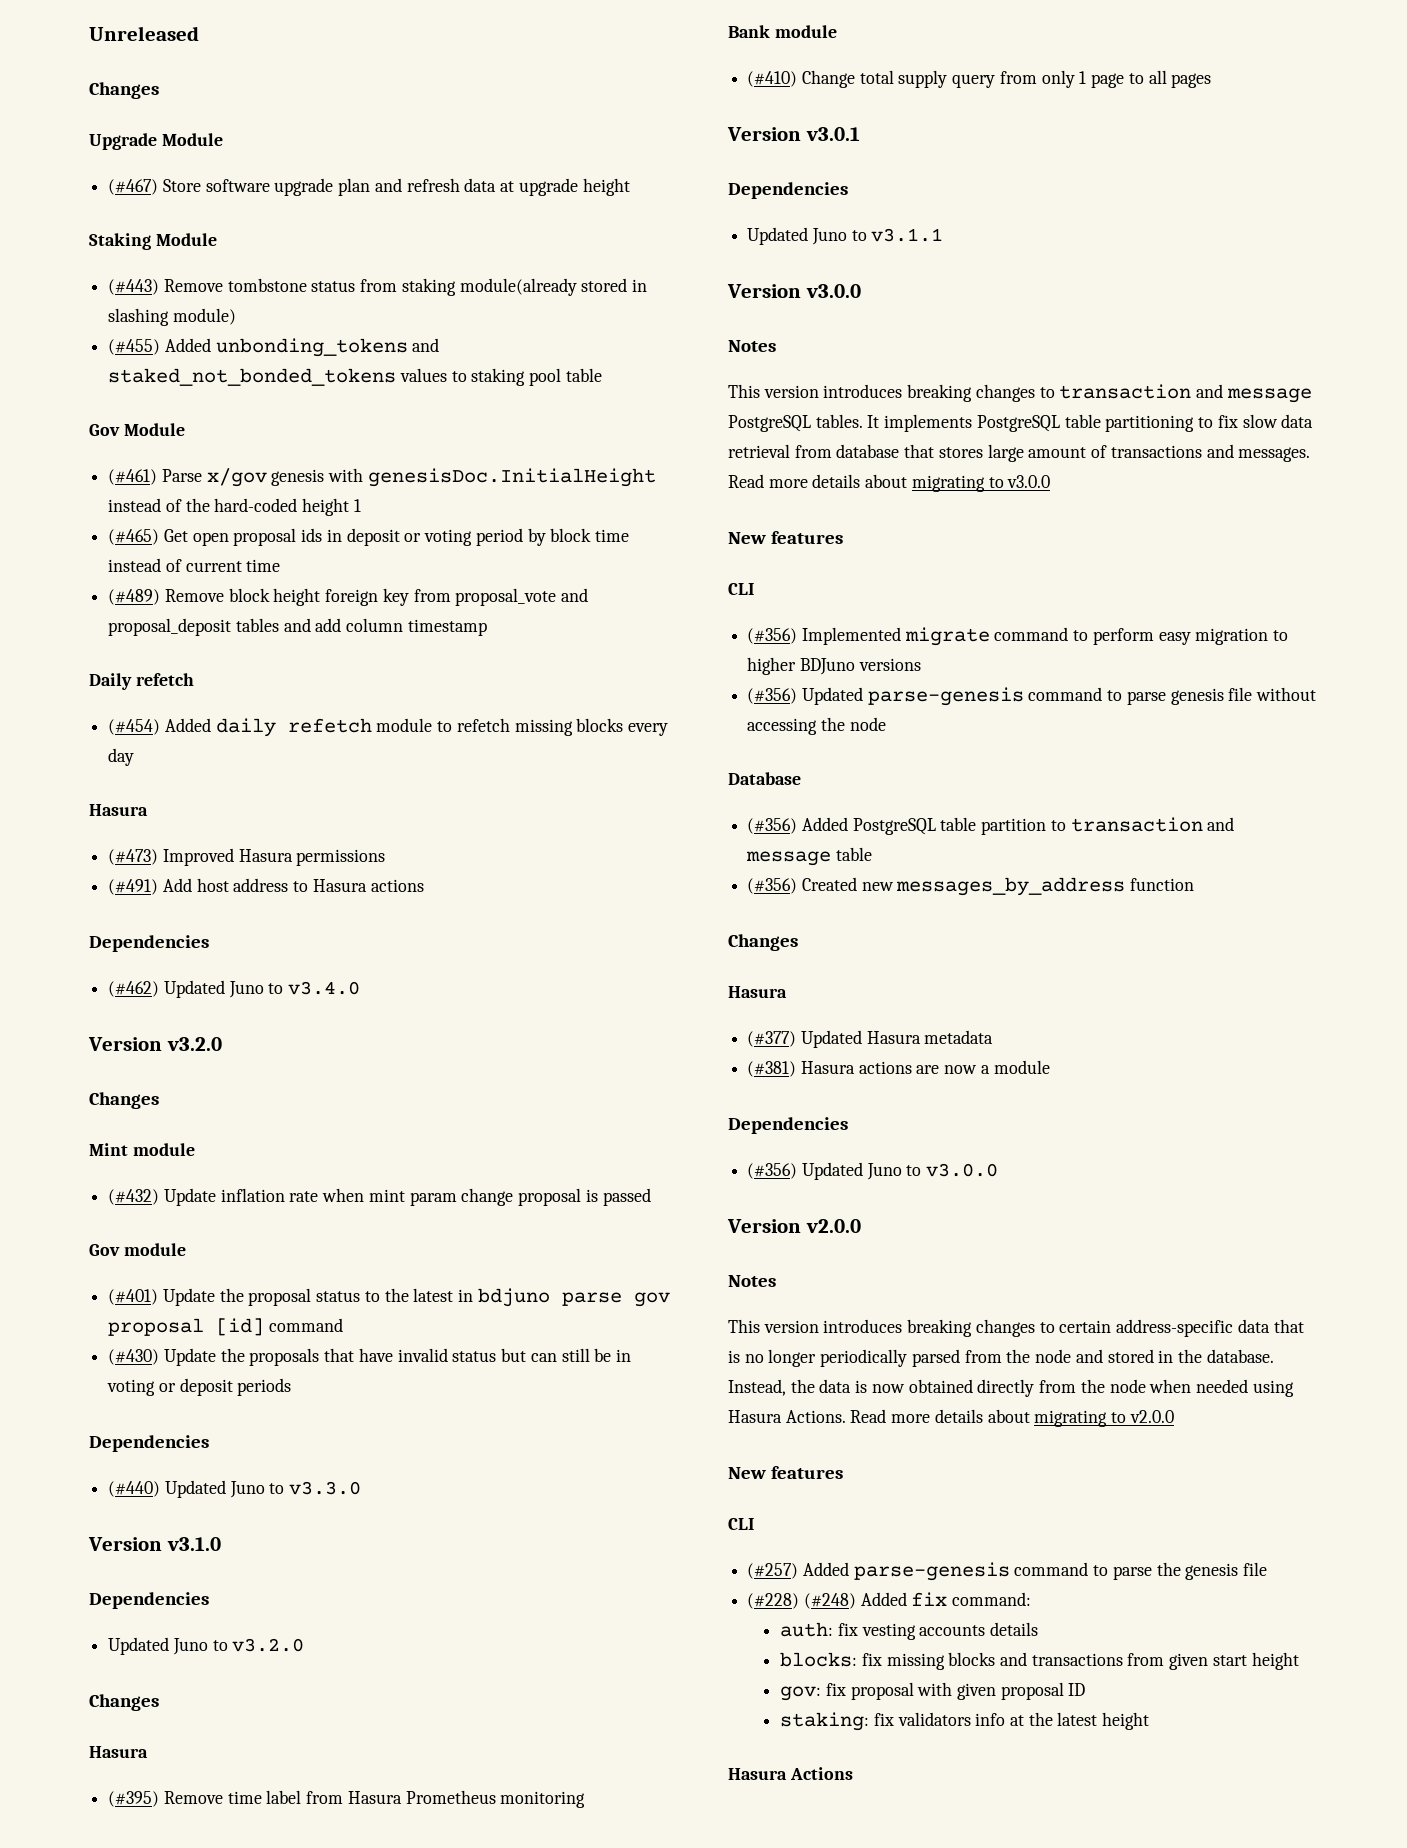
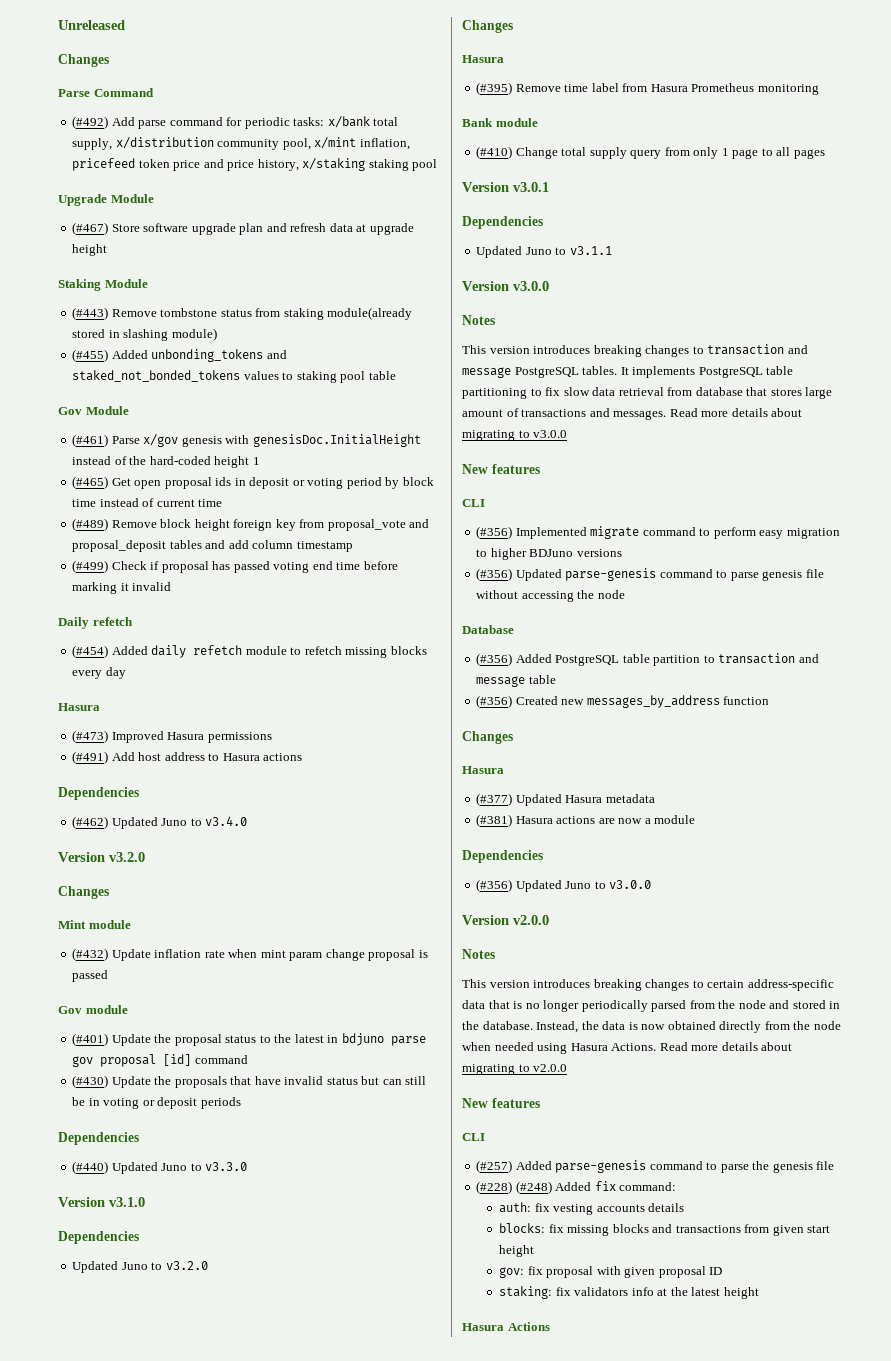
(159, 90) none -> [58,88,154,97] [72,116,399,129] [72,137,410,150] [72,158,438,171] // Parse Command // (#492) Add parse command for periodic tasks: x/bank total supply, x/distribution community pool, x/mint inflation, pricefeed token price and price history, x/staking staking pool
(487, 627) none -> [72,560,398,573] [72,582,172,594] // (#499) Check if proposal has passed voting end time before marking it invalid

